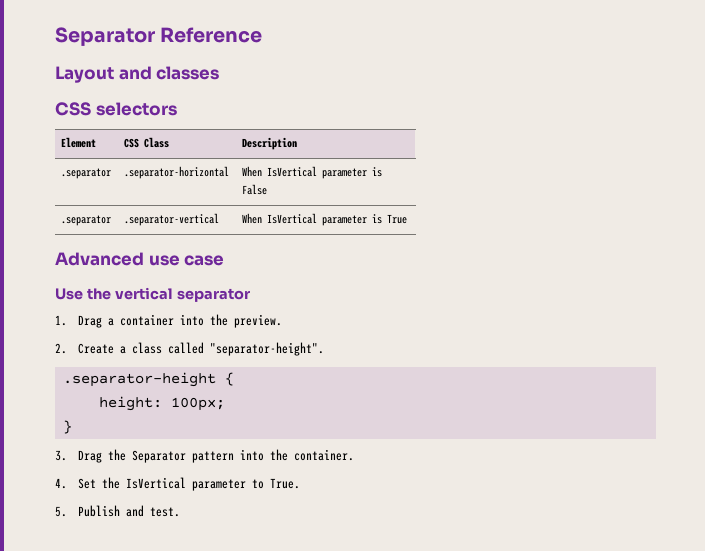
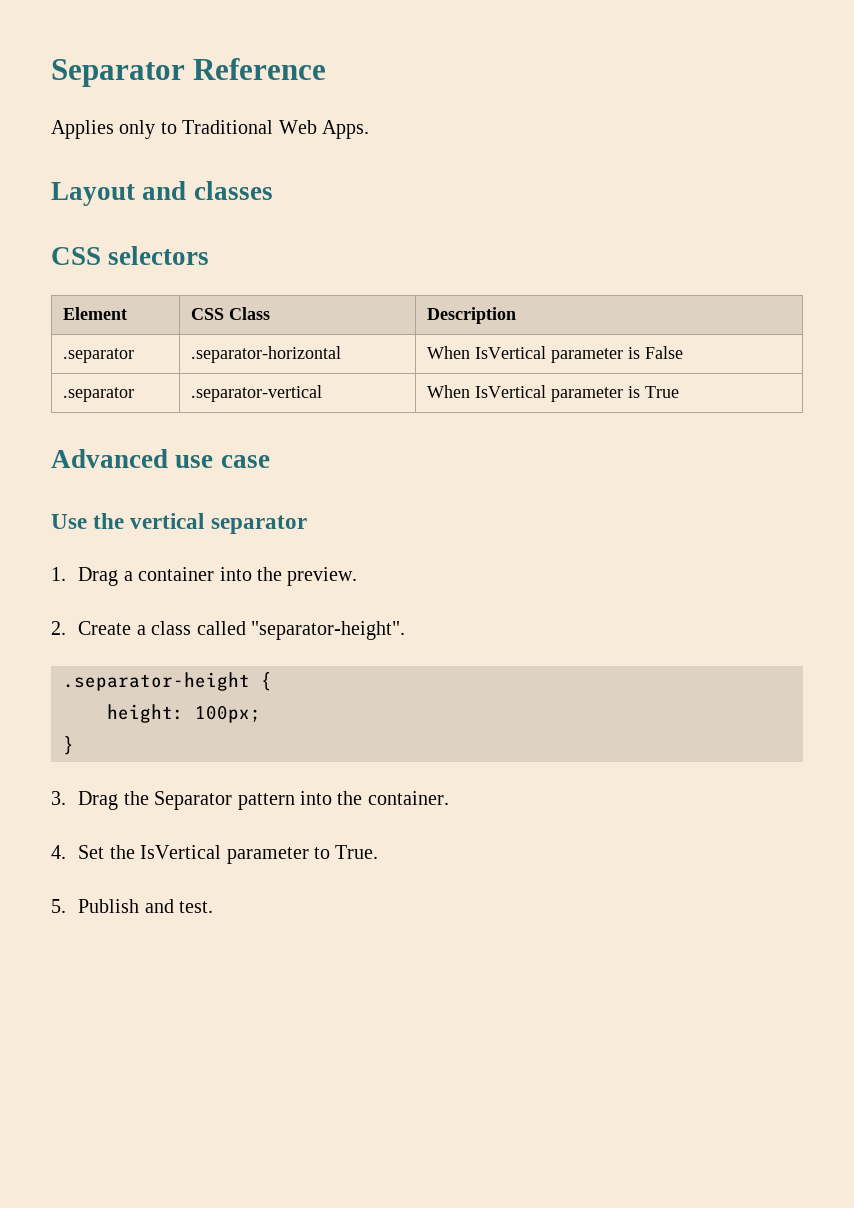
(263, 35) none -> [51,120,369,139] // Applies only to Traditional Web Apps.

